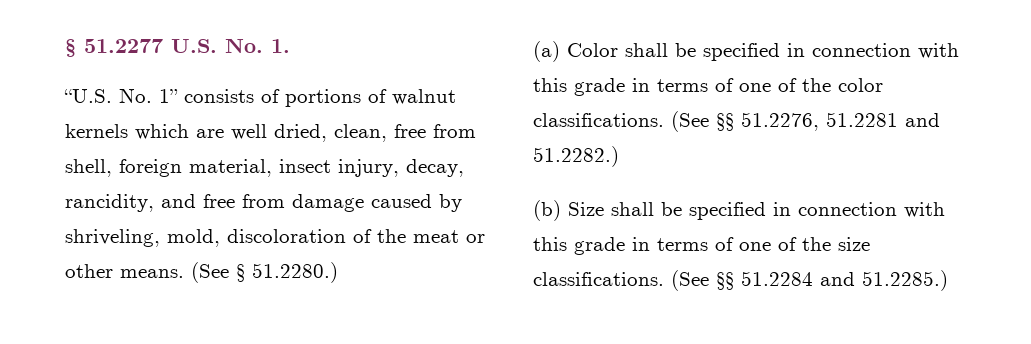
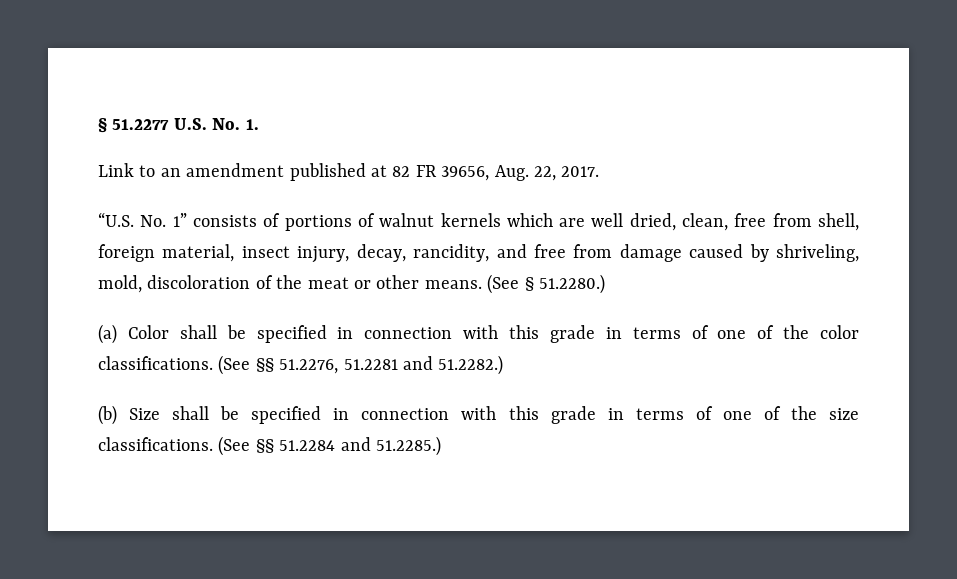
(290, 46) none -> [98,163,600,181] // Link to an amendment published at 82 FR 39656, Aug. 22, 2017.

